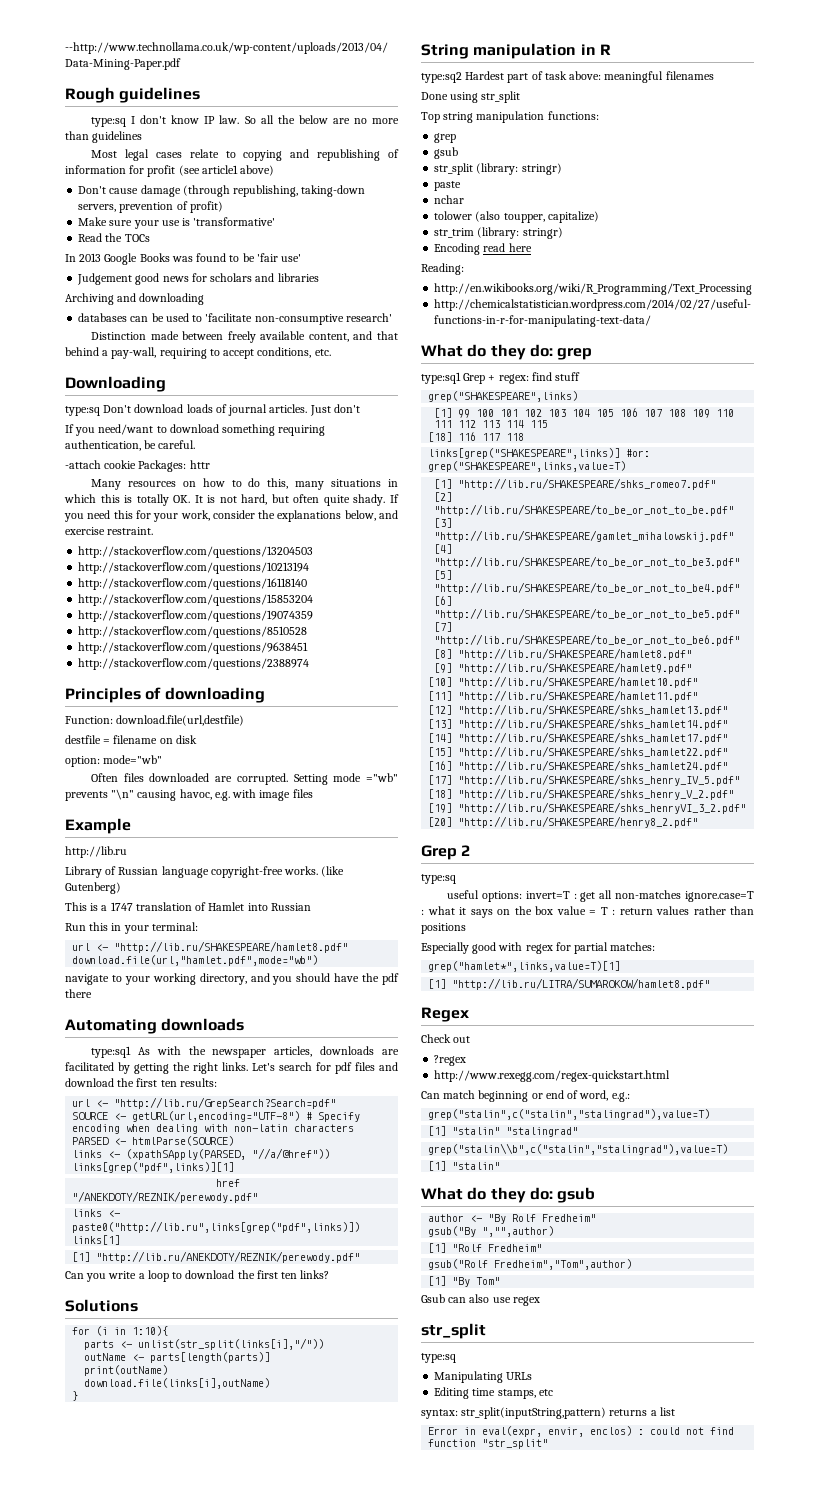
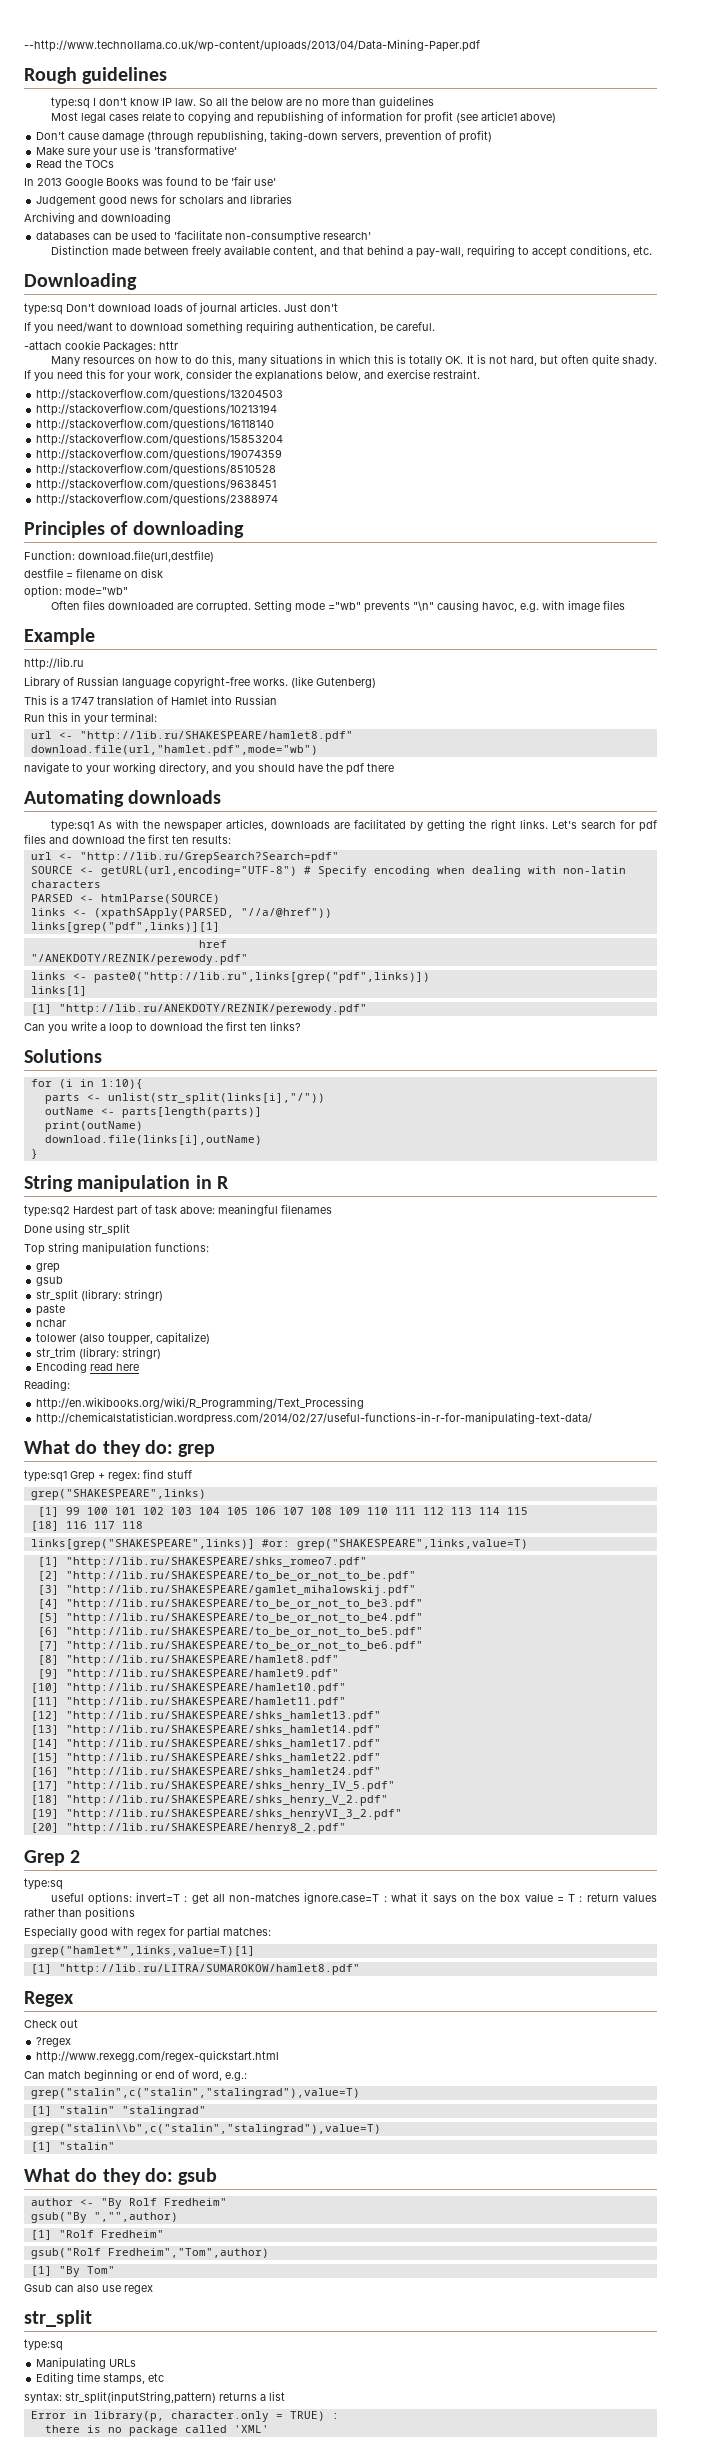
[482,1426,735,1437] [428,1439,549,1449] eval(expr, envir, enclos) : could not find function "str_split" -> [93,2411,339,2422] [44,2425,269,2436] library(p, character.only = TRUE) : // there is no package called 'XML'

